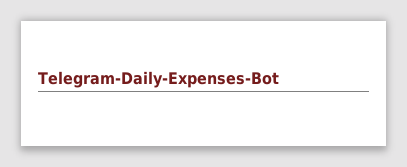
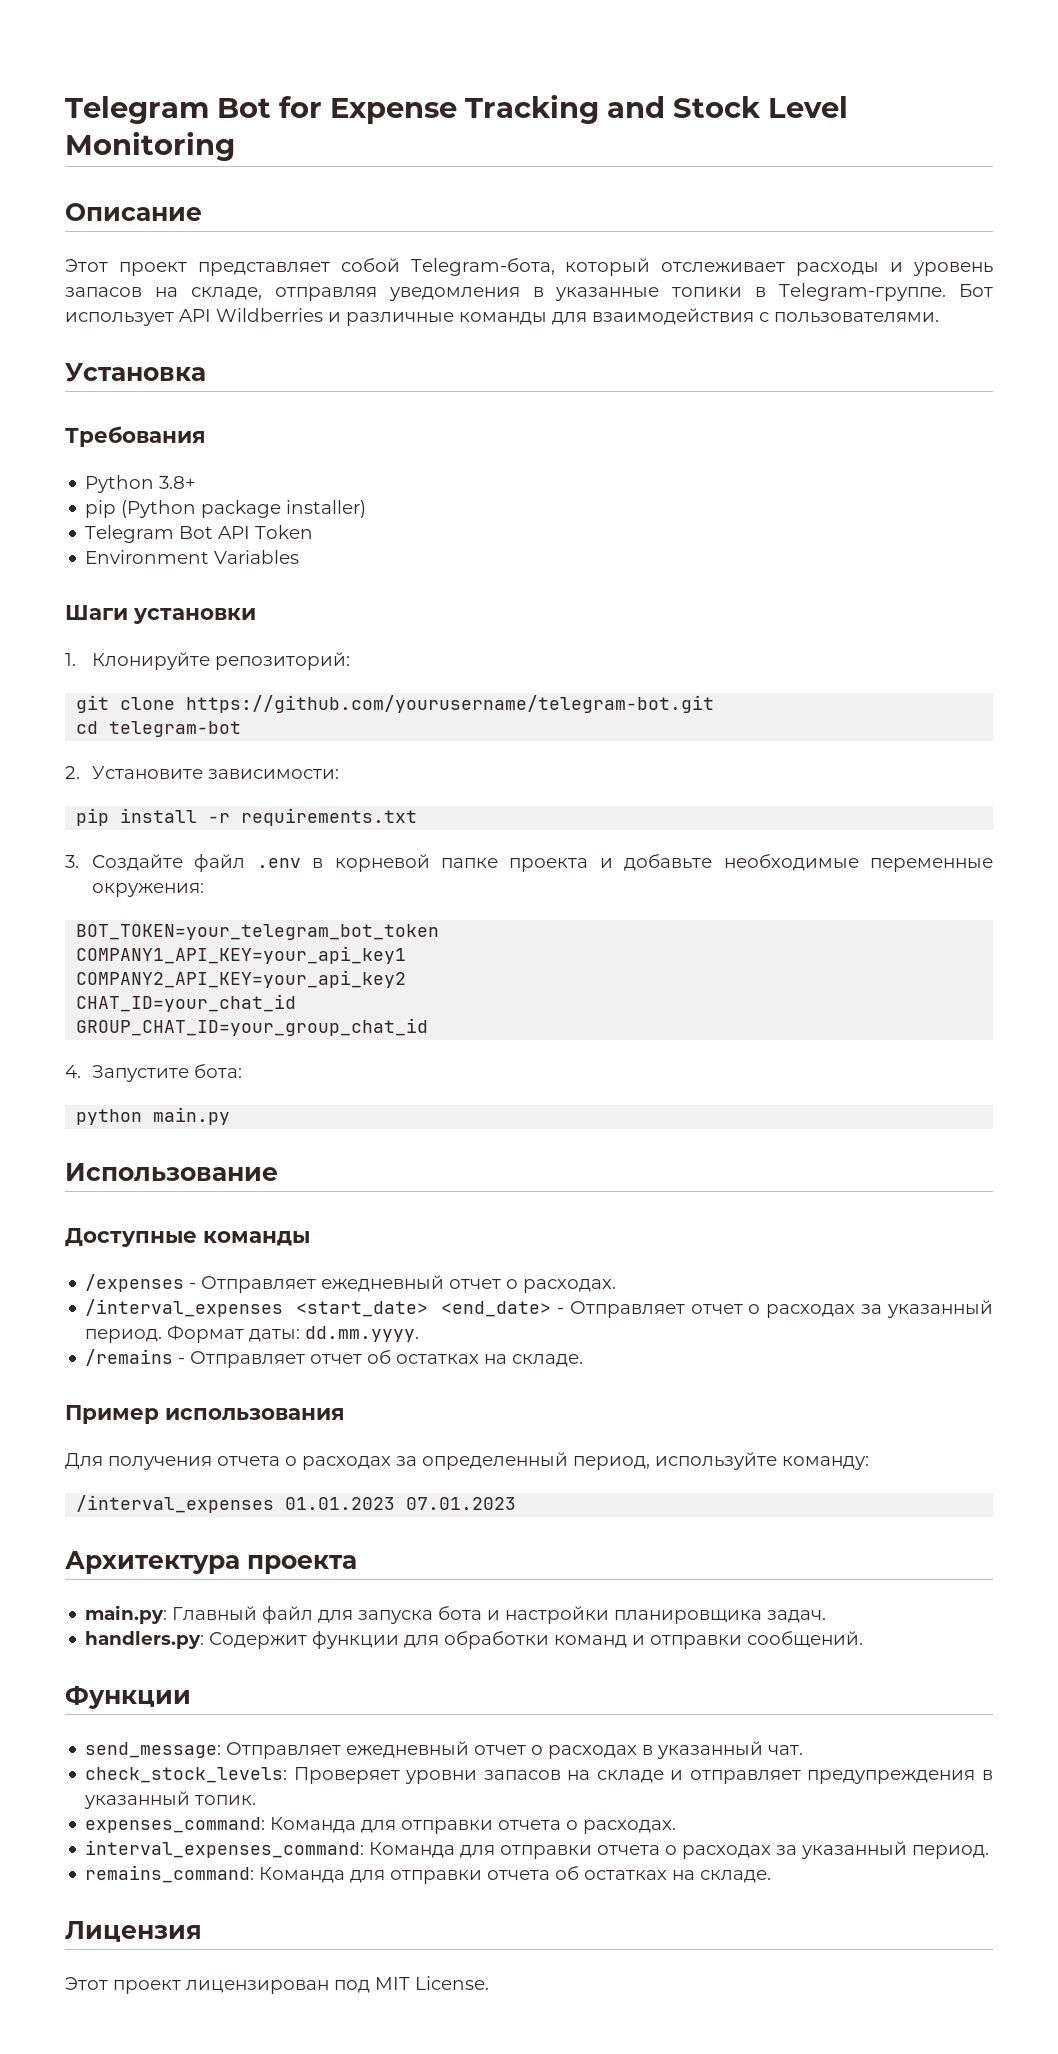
[38,71,279,88] Telegram-Daily-Expenses-Bot -> [65,94,848,124] [65,131,235,161] [65,203,202,221] [65,258,994,276] [65,283,993,301] [65,308,939,326] [65,363,206,382] [65,426,206,447] [85,475,197,493] [85,500,367,518] [85,525,314,543] [85,550,300,564] [65,605,256,624] [65,652,350,670] [76,695,715,713] [76,721,242,737] [65,766,339,780] [76,808,418,826] [65,854,993,872] [91,883,204,897] [76,924,440,940] [76,946,407,964] [76,970,407,988] [76,994,297,1012] [76,1018,429,1036] [65,1064,242,1082] [76,1107,231,1125] [65,1163,278,1181] [65,1228,310,1247] [85,1274,617,1293] [85,1299,993,1318] [85,1325,420,1343] [85,1349,584,1368] [65,1405,345,1424] [65,1452,869,1470] [76,1495,517,1513] [65,1551,357,1574] [85,1605,827,1624] [85,1631,864,1649] [65,1686,191,1709] [85,1741,804,1759] [85,1767,993,1784] [84,1791,257,1809] [85,1817,677,1834] [85,1840,990,1859] [85,1865,772,1884] [65,1921,202,1942] [65,1976,489,1994] Telegram Bot for Expense Tracking and Stock Level Monitoring // Описание // Этот проект представляет собой Telegram-бота, который отслеживает расходы и уровень запасов на складе, отправляя уведомления в указанные топики в Telegram-группе. Бот использует API Wildberries и различные команды для взаимодействия с пользователями. // Установка // Требования // Python 3.8+ // pip (Python package installer) // Telegram Bot API Token // Environment Variables // Шаги установки // 1. Клонируйте репозиторий: // git clone https://github.com/yourusername/telegram-bot.git // cd telegram-bot // 2. Установите зависимости: // pip install -r requirements.txt // 3. Создайте файл .env в корневой папке проекта и добавьте необходимые переменные окружения: // BOT_TOKEN=your_telegram_bot_token // COMPANY1_API_KEY=your_api_key1 // COMPANY2_API_KEY=your_api_key2 // CHAT_ID=your_chat_id // GROUP_CHAT_ID=your_group_chat_id // 4. Запустите бота: // python main.py // Использование // Доступные команды // /expenses - Отправляет ежедневный отчет о расходах. // /interval_expenses <start_date> <end_date> - Отправляет отчет о расходах за указанный период. Формат даты: dd.mm.yyyy. // /remains - Отправляет отчет об остатках на складе. // Пример использования // Для получения отчета о расходах за определенный период, используйте команду: // /interval_expenses 01.01.2023 07.01.2023 // Архитектура проекта // main.py: Главный файл для запуска бота и настройки планировщика задач. // handlers.py: Содержит функции для обработки команд и отправки сообщений. // Функции // send_message: Отправляет ежедневный отчет о расходах в указанный чат. // check_stock_levels: Проверяет уровни запасов на складе и отправляет предупреждения в указанный топик. // expenses_command: Команда для отправки отчета о расходах. // interval_expenses_command: Команда для отправки отчета о расходах за указанный период. // remains_command: Команда для отправки отчета об остатках на складе. // Лицензия // Этот проект лицензирован под MIT License.

